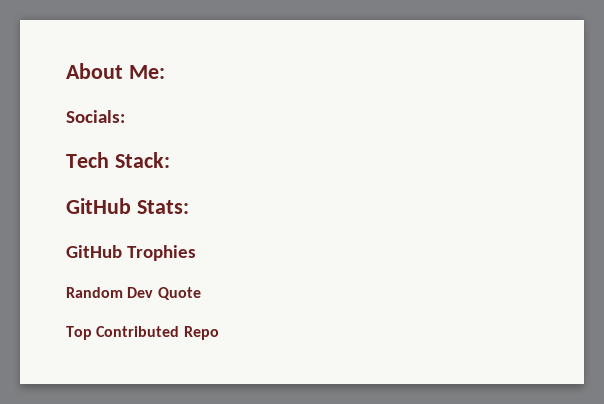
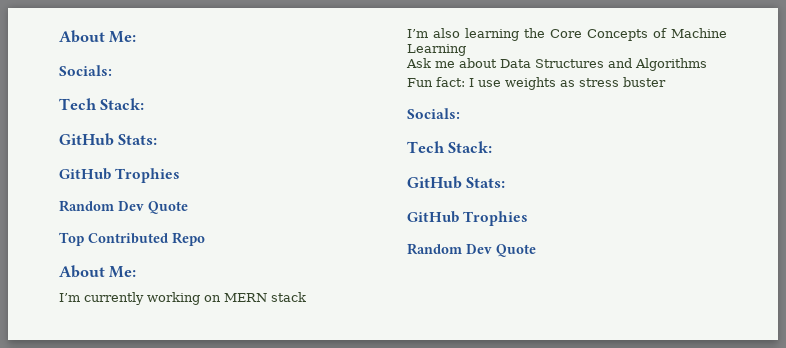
(219, 333) none -> [59,265,137,278] [59,292,306,305] [407,28,727,41] [407,44,466,56] [406,58,707,71] [407,77,666,90] [407,108,460,119] [407,141,493,153] [407,176,506,189] [407,211,529,226] [407,243,536,257] // About Me: // I’m currently working on MERN stack // I’m also learning the Core Concepts of Machine Learning // Ask me about Data Structures and Algorithms // Fun fact: I use weights as stress buster // Socials: // Tech Stack: // GitHub Stats: // GitHub Trophies // Random Dev Quote

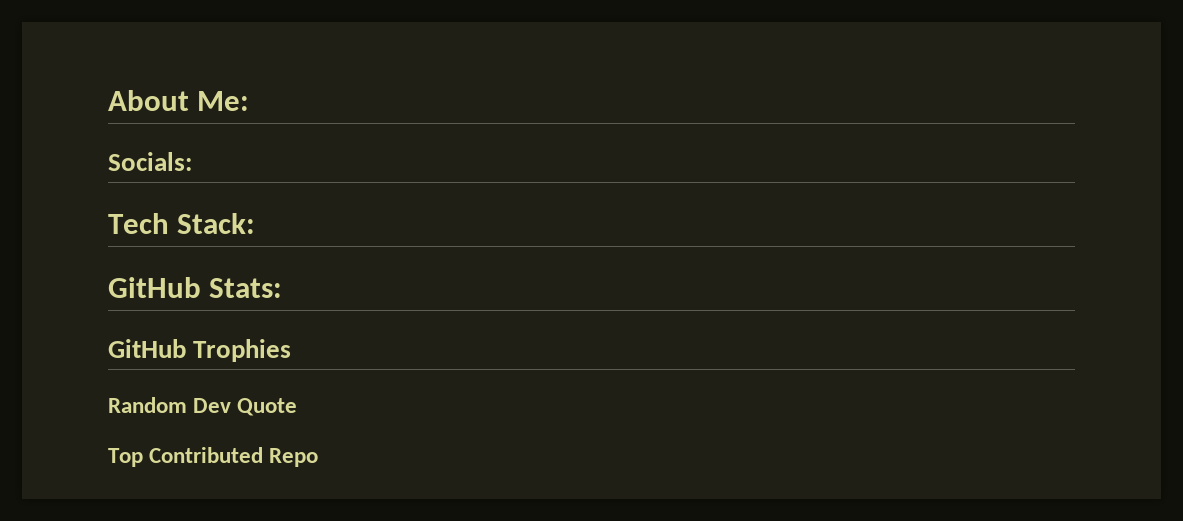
[59,265,137,278] [59,292,306,305] [407,28,727,41] [407,44,466,56] [406,58,707,71] [407,77,666,90] [407,108,460,119] [407,141,493,153] [407,176,506,189] [407,211,529,226] [407,243,536,257] // About Me: // I’m currently working on MERN stack // I’m also learning the Core Concepts of Machine Learning // Ask me about Data Structures and Algorithms // Fun fact: I use weights as stress buster // Socials: // Tech Stack: // GitHub Stats: // GitHub Trophies // Random Dev Quote -> (319, 457) none

